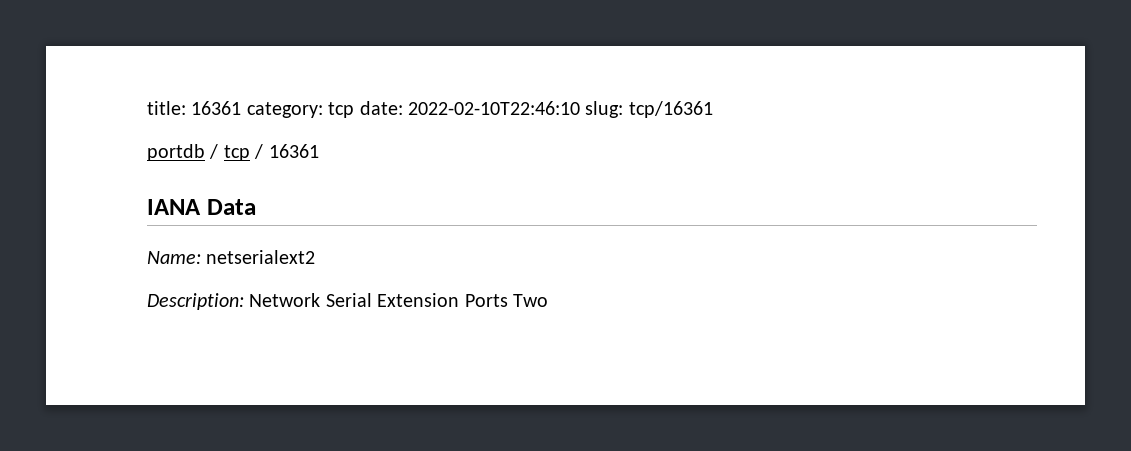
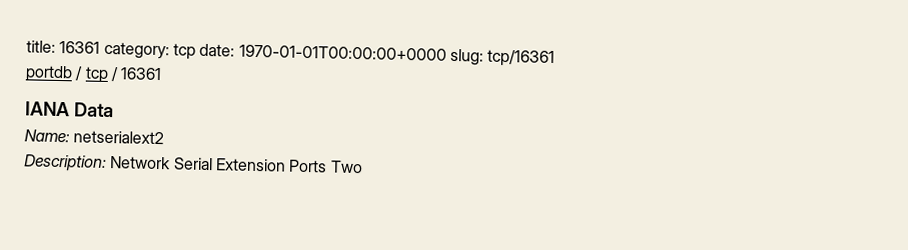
[408,101,580,115] 2022-02-10T22:46:10 -> [238,44,447,61] 1970-01-01T00:00:00+0000

